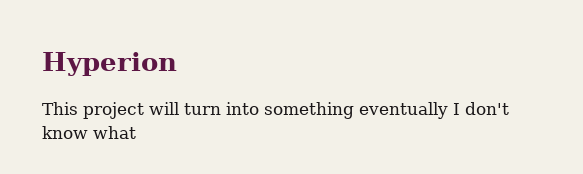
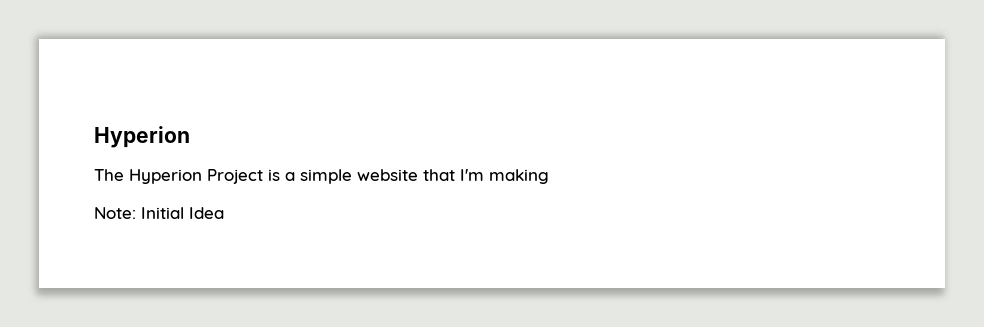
[42,102,509,119] [42,126,136,139] This project will turn into something eventually I don't know what -> [94,169,549,184] [94,207,224,219] The Hyperion Project is a simple website that I'm making // Note: Initial Idea

